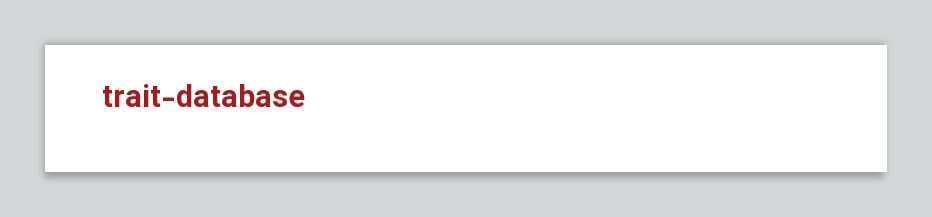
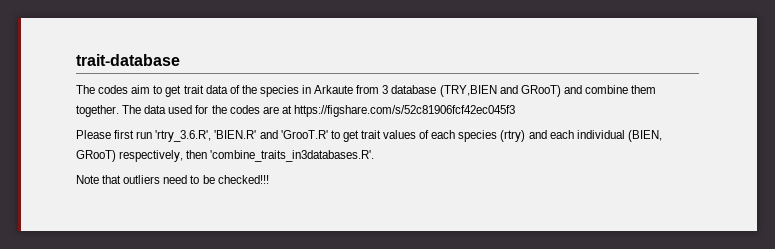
(305, 95) none -> [76,85,657,97] [76,105,515,117] [76,130,662,142] [76,150,375,162] [76,175,269,184] // The codes aim to get trait data of the species in Arkaute from 3 database (TRY,BIEN and GRooT) and combine them together. The data used for the codes are at https://figshare.com/s/52c81906fcf42ec045f3 // Please first run 'rtry_3.6.R', 'BIEN.R' and 'GrooT.R' to get trait values of each species (rtry) and each individual (BIEN, GRooT) respectively, then 'combine_traits_in3databases.R'. // Note that outliers need to be checked!!!

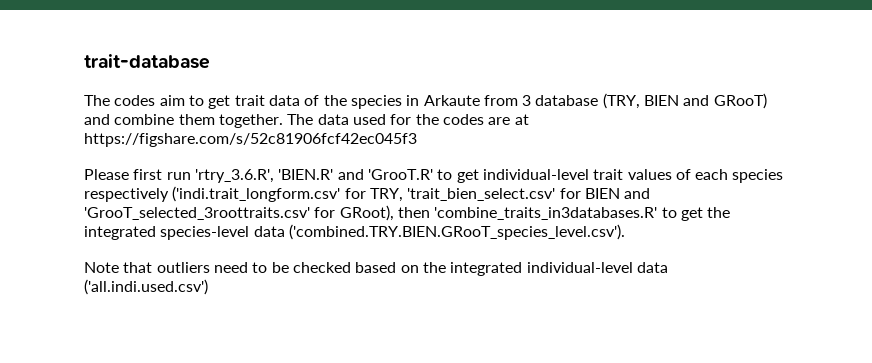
[439,85,497,97] (TRY,BIEN -> [602,93,680,109] (TRY, BIEN
(359, 136) none -> [482,169,589,180] individual-level
[500,130,662,142] [76,150,375,162] (rtry) and each individual (BIEN, GRooT) respectively, then 'combine_traits_in3databases.R'. -> [84,186,651,202] [84,205,731,221] [84,224,625,240] respectively ('indi.trait_longform.csv' for TRY, 'trait_bien_select.csv' for BIEN and 'GrooT_selected_3roottraits.csv' for GRoot), then 'combine_traits_in3databases.R' to get the integrated species-level data ('combined.TRY.BIEN.GRooT_species_level.csv').
[217,175,269,184] checked!!! -> [292,262,668,276] [84,279,208,295] checked based on the integrated individual-level data ('all.indi.used.csv')

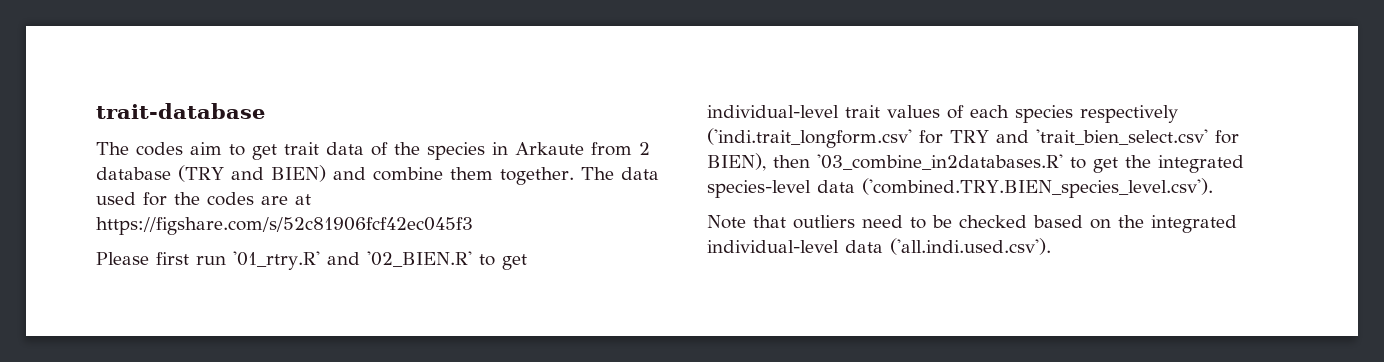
[522,93,767,109] 3 database (TRY, BIEN and GRooT) -> [639,142,650,155] [96,165,326,182] 2 database (TRY and BIEN)
[194,169,433,183] 'rtry_3.6.R', 'BIEN.R' and 'GrooT.R' -> [233,251,472,270] '01_rtry.R' and '02_BIEN.R'
[369,188,651,202] [84,205,658,221] TRY, 'trait_bien_select.csv' for BIEN and 'GrooT_selected_3roottraits.csv' for GRoot), then 'combine_traits_in3databases.R' -> [950,129,1239,145] [707,153,1063,171] TRY and 'trait_bien_select.csv' for BIEN), then '03_combine_in2databases.R'
[288,224,625,240] ('combined.TRY.BIEN.GRooT_species_level.csv'). -> [862,178,1213,198] ('combined.TRY.BIEN_species_level.csv').
[84,279,208,295] ('all.indi.used.csv') -> [890,238,1051,255] ('all.indi.used.csv').

